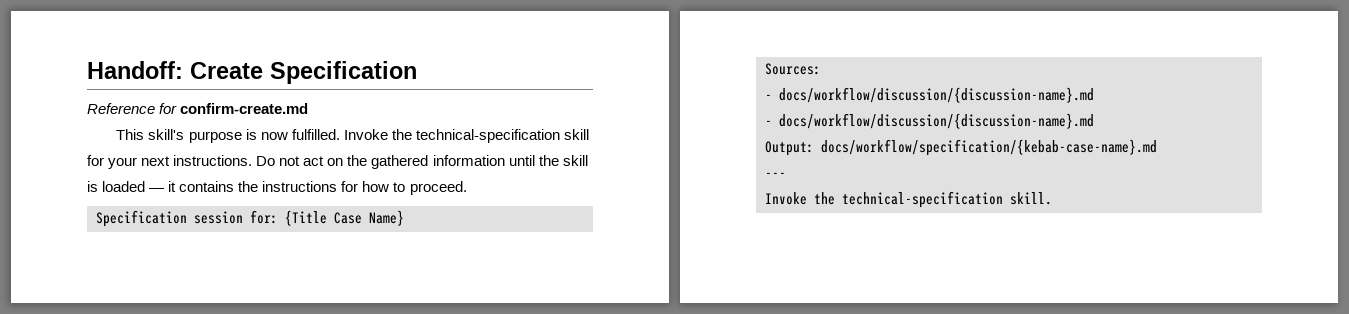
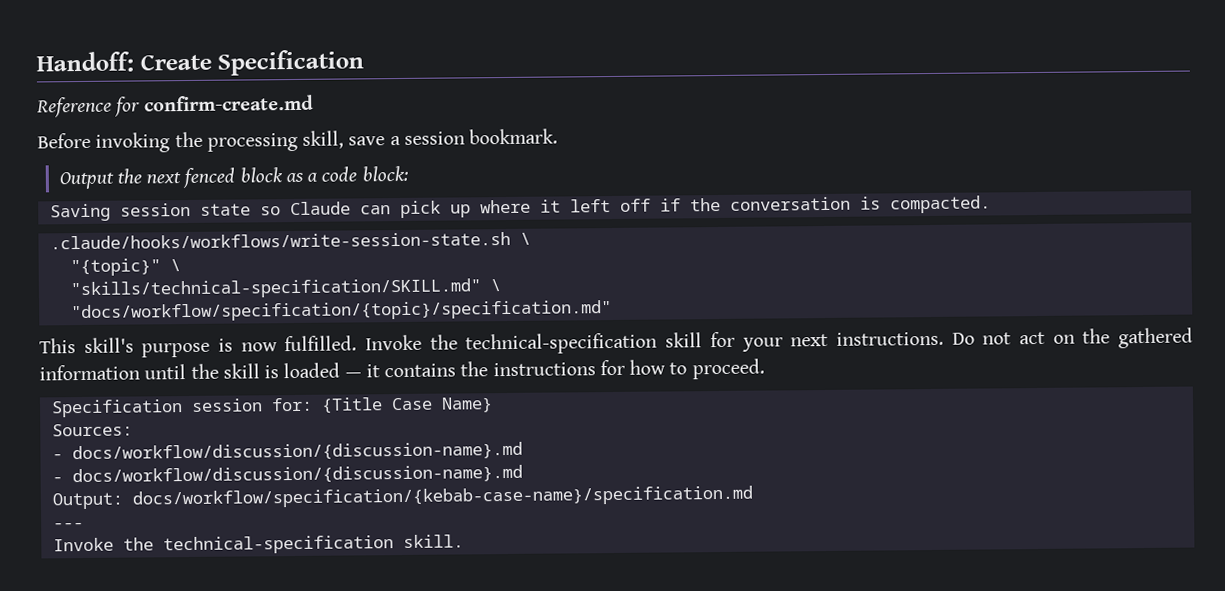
(309, 108) none -> [37,128,559,153] [58,165,408,190] [49,195,991,222] [49,231,531,250] [69,258,181,277] [69,278,501,300] [70,300,612,323] // Before invoking the processing skill, save a session bookmark. // Output the next fenced block as a code block: // Saving session state so Claude can pick up where it left off if the conversation is compacted. // .claude/hooks/workflows/write-session-state.sh \ // "{topic}" \ // "skills/technical-specification/SKILL.md" \ // "docs/workflow/specification/{topic}/specification.md"
[821,139,1157,156] docs/workflow/specification/{kebab-case-name}.md -> [131,485,753,509] docs/workflow/specification/{kebab-case-name}/specification.md

